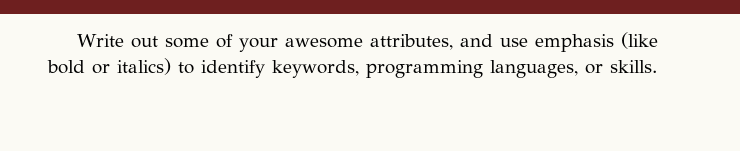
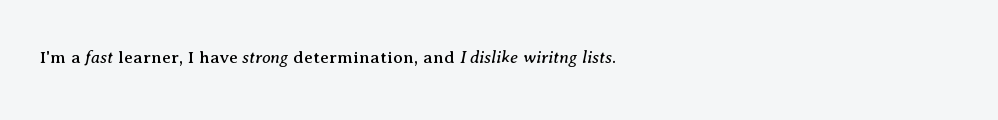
[76,32,658,52] [47,58,657,78] Write out some of your awesome attributes, and use emphasis (like bold or italics) to identify keywords, programming languages, or skills. -> [40,50,616,67] I'm a fast learner, I have strong determination, and I dislike wiritng lists.

